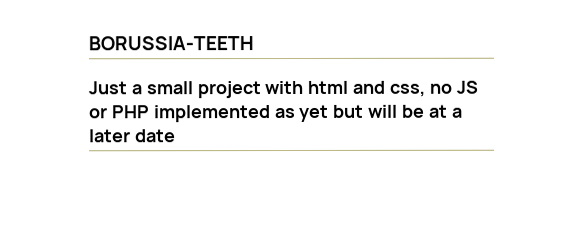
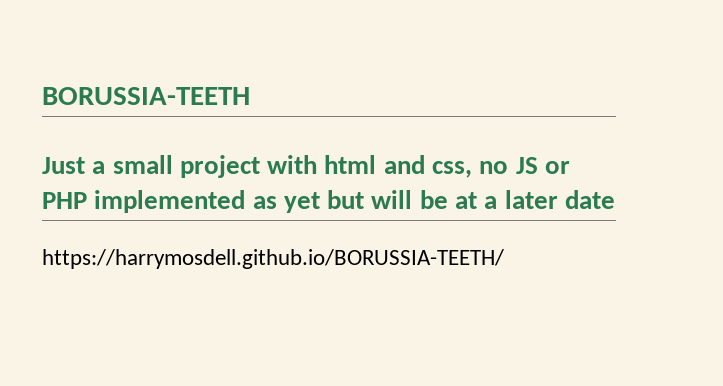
(176, 136) none -> [42,249,504,269] // https://harrymosdell.github.io/BORUSSIA-TEETH/

